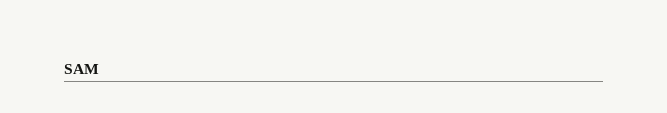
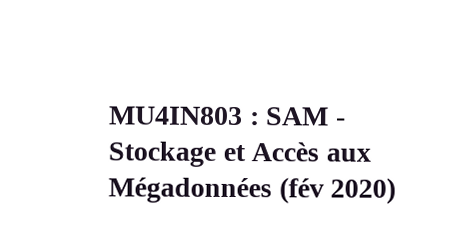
[64,64,99,74] SAM -> [108,106,345,126] [108,141,371,167] [108,177,397,204] MU4IN803 : SAM - Stockage et Accès aux Mégadonnées (fév 2020)

